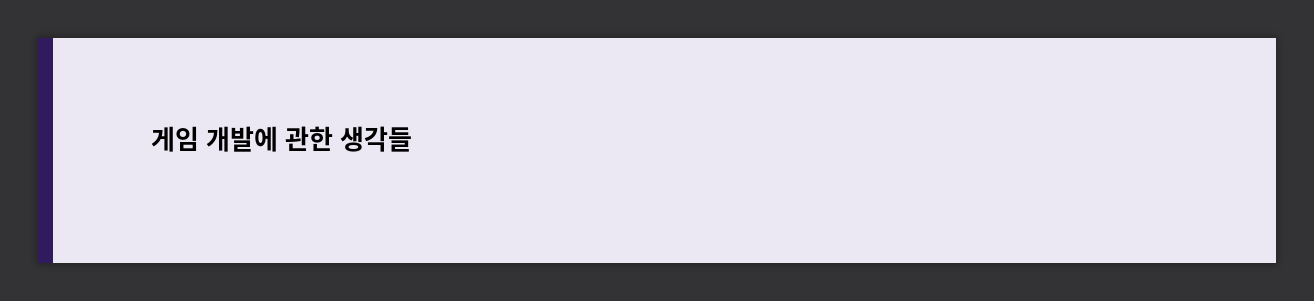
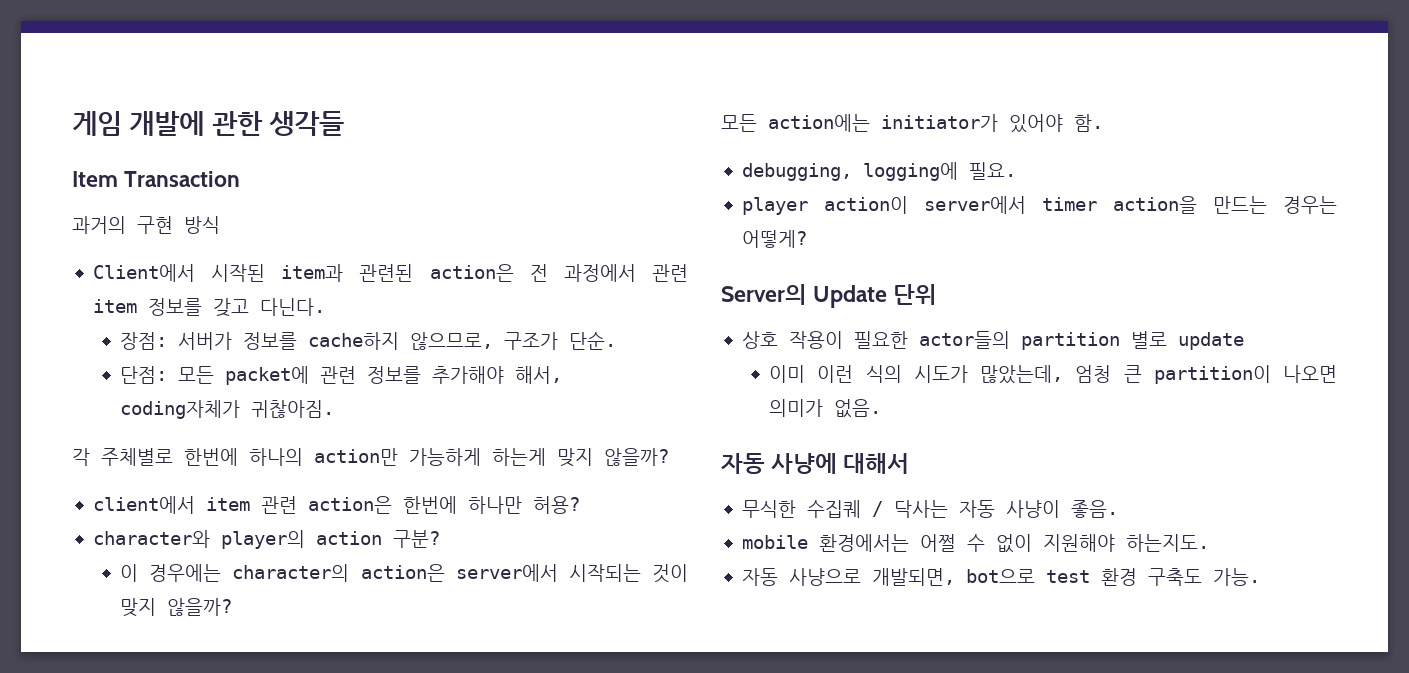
(413, 139) none -> [72,171,241,187] [72,216,220,234] [92,264,688,282] [92,298,325,317] [120,331,617,350] [120,366,563,385] [120,400,335,419] [72,448,669,467] [92,496,580,514] [92,530,440,549] [120,564,688,583] [120,598,233,617] [721,114,1103,133] [741,162,1016,181] [741,196,1337,215] [741,230,807,248] [721,284,938,308] [741,331,1244,350] [769,365,1337,384] [769,399,882,418] [721,453,910,474] [741,500,1118,518] [741,534,1209,553] [741,568,1260,586] // Item Transaction // 과거의 구현 방식 // Client에서 시작된 item과 관련된 action은 전 과정에서 관련 item 정보를 갖고 다닌다. // 장점: 서버가 정보를 cache하지 않으므로, 구조가 단순. // 단점: 모든 packet에 관련 정보를 추가해야 해서, coding자체가 귀찮아짐. // 각 주체별로 한번에 하나의 action만 가능하게 하는게 맞지 않을까? // client에서 item 관련 action은 한번에 하나만 허용? // character와 player의 action 구분? // 이 경우에는 character의 action은 server에서 시작되는 것이 맞지 않을까? // 모든 action에는 initiator가 있어야 함. // debugging, logging에 필요. // player action이 server에서 timer action을 만드는 경우는 어떻게? // Server의 Update 단위 // 상호 작용이 필요한 actor들의 partition 별로 update // 이미 이런 식의 시도가 많았는데, 엄청 큰 partition이 나오면 의미가 없음. // 자동 사냥에 대해서 // 무식한 수집퀘 / 닥사는 자동 사냥이 좋음. // mobile 환경에서는 어쩔 수 없이 지원해야 하는지도. // 자동 사냥으로 개발되면, bot으로 test 환경 구축도 가능.

